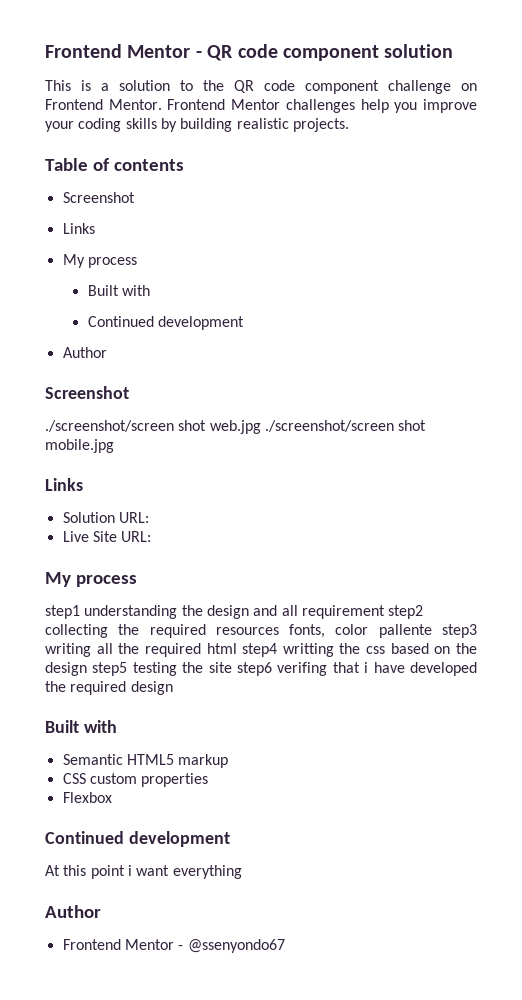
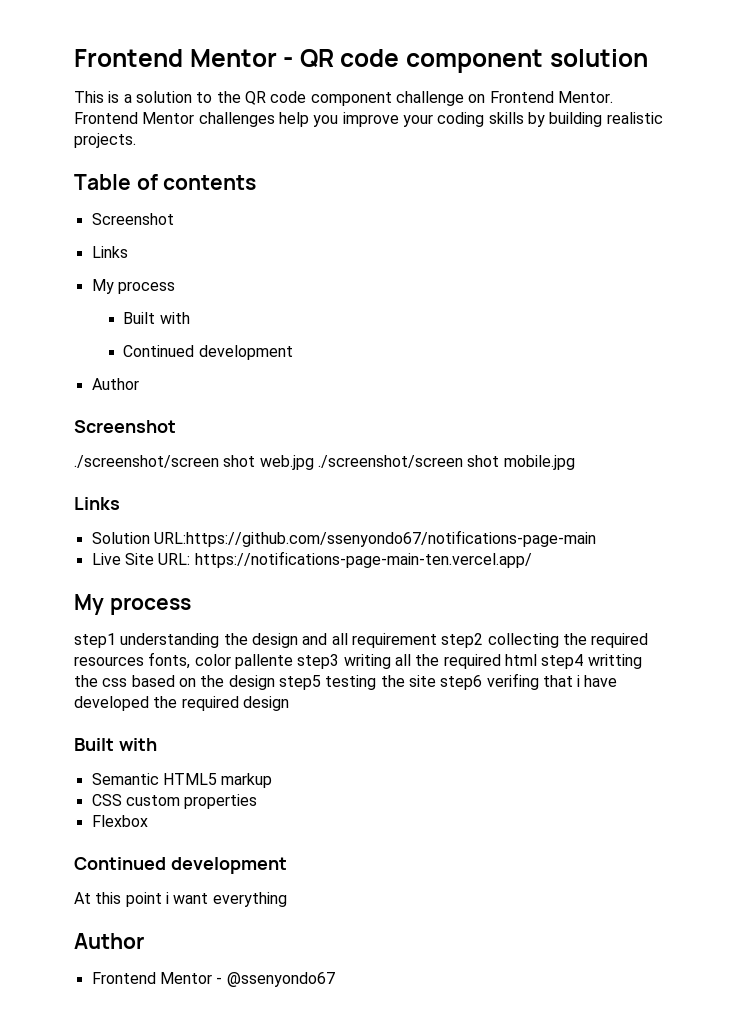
[118,512,149,523] URL: -> [153,530,596,547] URL:https://github.com/ssenyondo67/notifications-page-main
(152, 536) none -> [194,551,532,568] https://notifications-page-main-ten.vercel.app/

